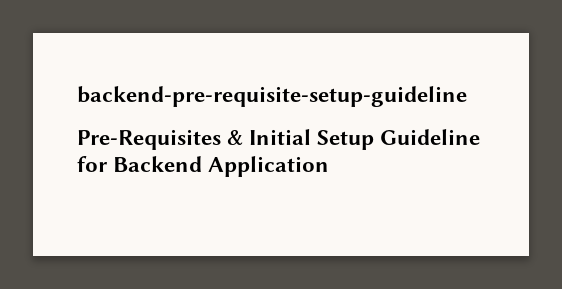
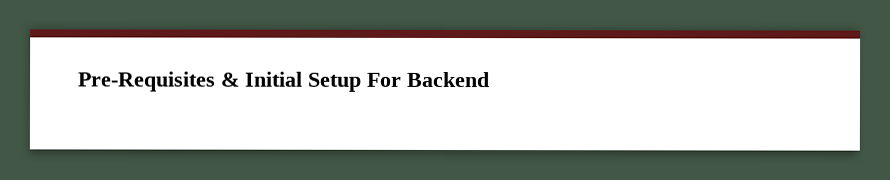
[77,86,467,107] backend-pre-requisite-setup-guideline // -> (77, 81) none
[380,129,481,145] [77,156,330,177] Guideline for Backend Application -> [367,71,490,88] For Backend

